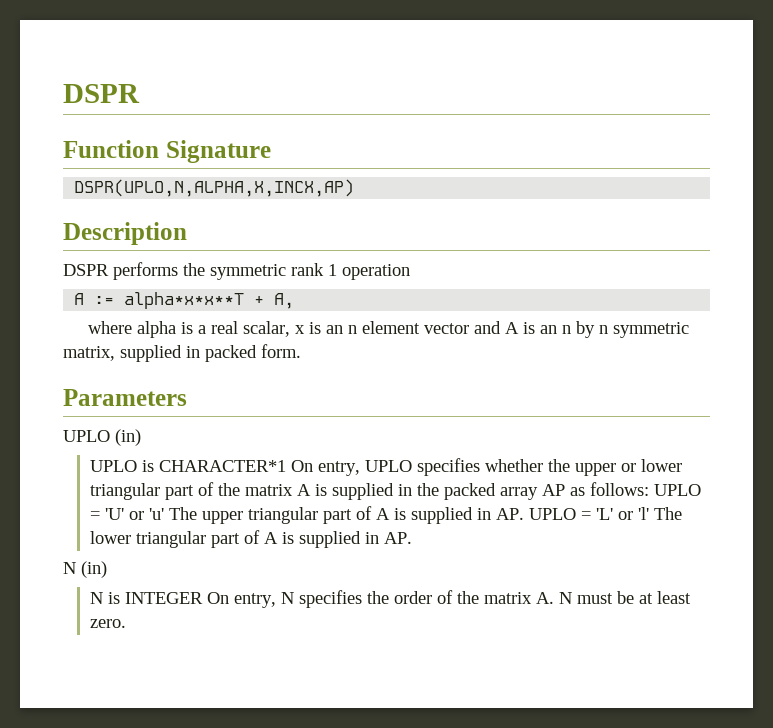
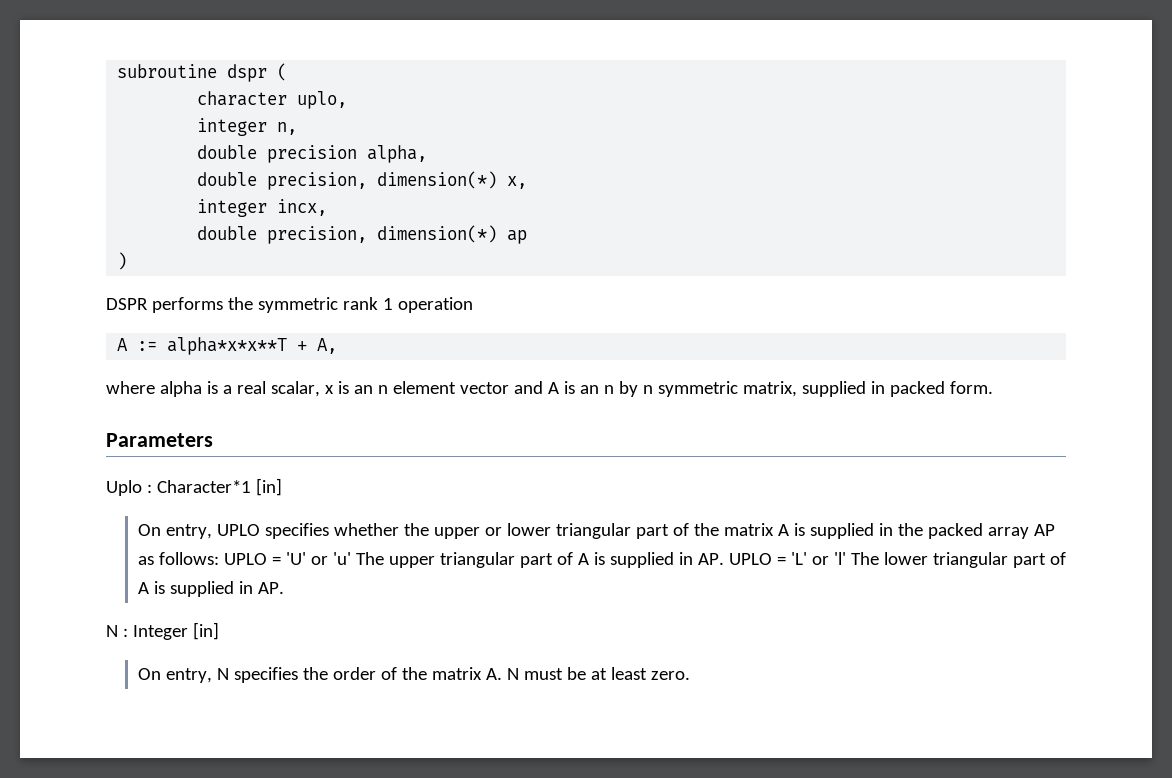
[63,84,140,103] [63,140,271,163] [74,179,355,197] [63,222,187,245] DSPR // Function Signature // DSPR(UPLO,N,ALPHA,X,INCX,AP) // Description -> [117,63,288,82] [197,91,348,109] [197,118,298,136] [197,145,428,163] [197,171,528,190] [197,199,328,217] [197,225,528,244] [117,252,128,270] subroutine dspr ( // character uplo, // integer n, // double precision alpha, // double precision, dimension(*) x, // integer incx, // double precision, dimension(*) ap // )
[63,429,141,446] [89,460,286,472] UPLO (in) // UPLO is CHARACTER*1 -> [106,478,282,496] Uplo : Character*1 [in] //
[81,561,107,578] [89,592,203,604] (in) // N is INTEGER -> [122,622,219,640] : Integer [in] //

